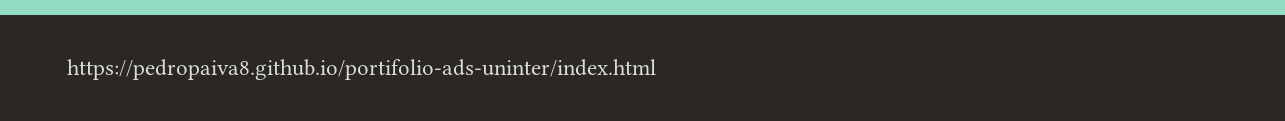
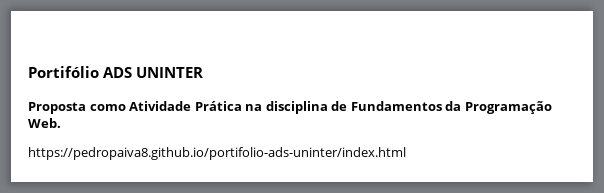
(67, 69) none -> [28,66,203,78] [28,101,552,114] [28,118,61,128] Portifólio ADS UNINTER // Proposta como Atividade Prática na disciplina de Fundamentos da Programação Web. //

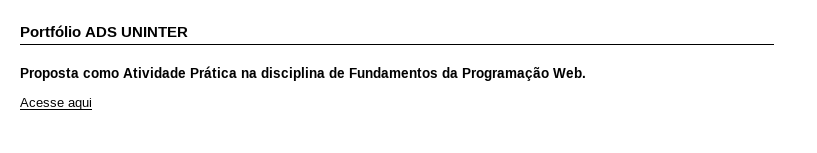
[28,66,99,78] Portifólio -> [20,25,81,37] Portfólio
[28,147,406,160] https://pedropaiva8.github.io/portifolio-ads-uninter/index.html -> [20,98,92,110] Acesse aqui

